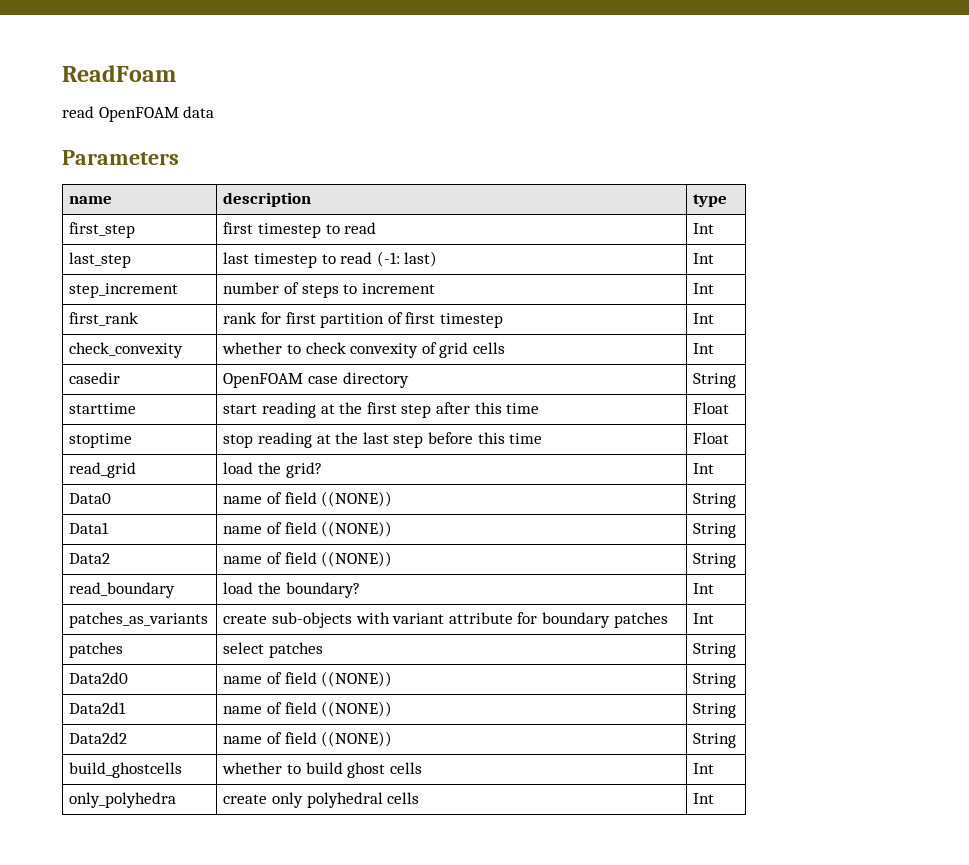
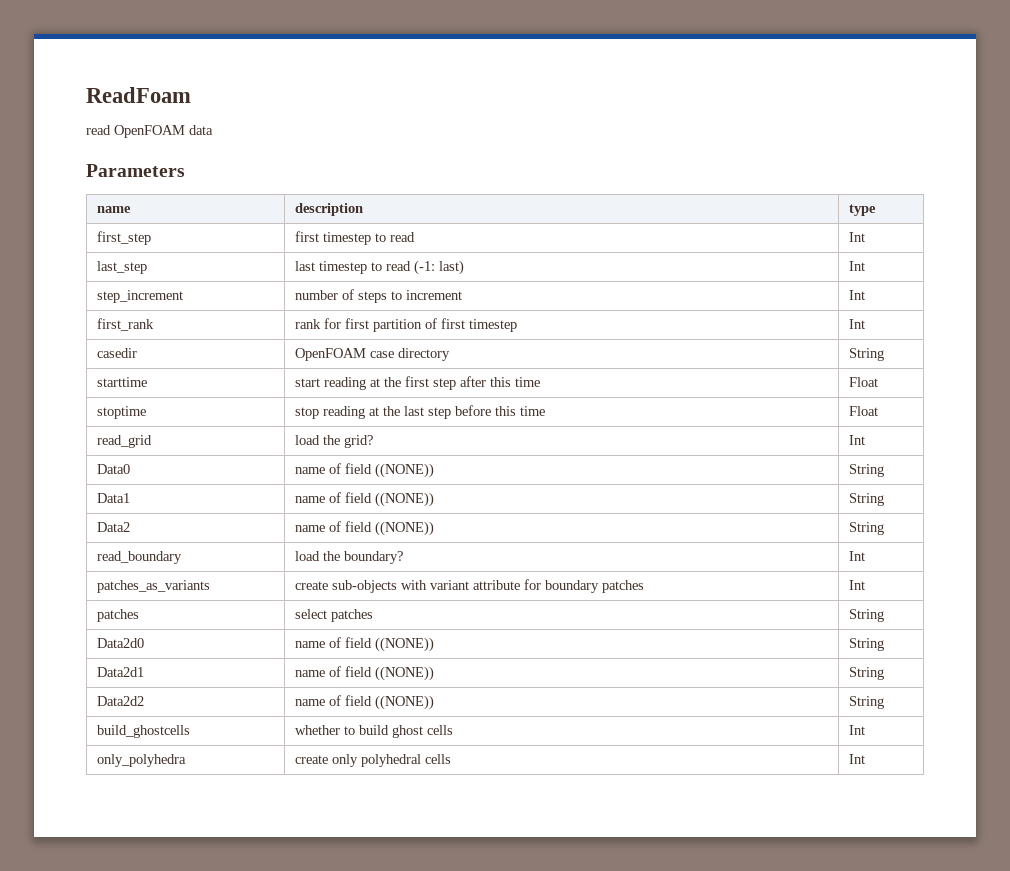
[69,342,184,358] [222,342,505,358] [693,343,715,354] // check_convexity | whether to check convexity of grid cells | Int -> (865, 324) none

